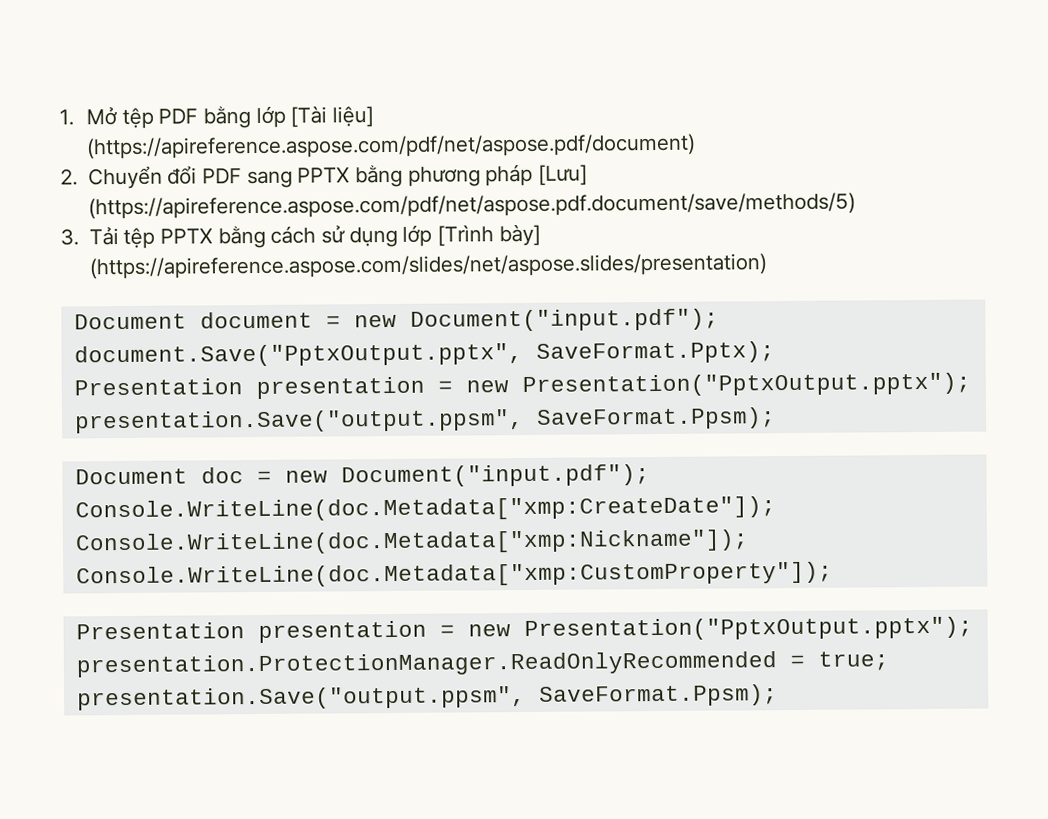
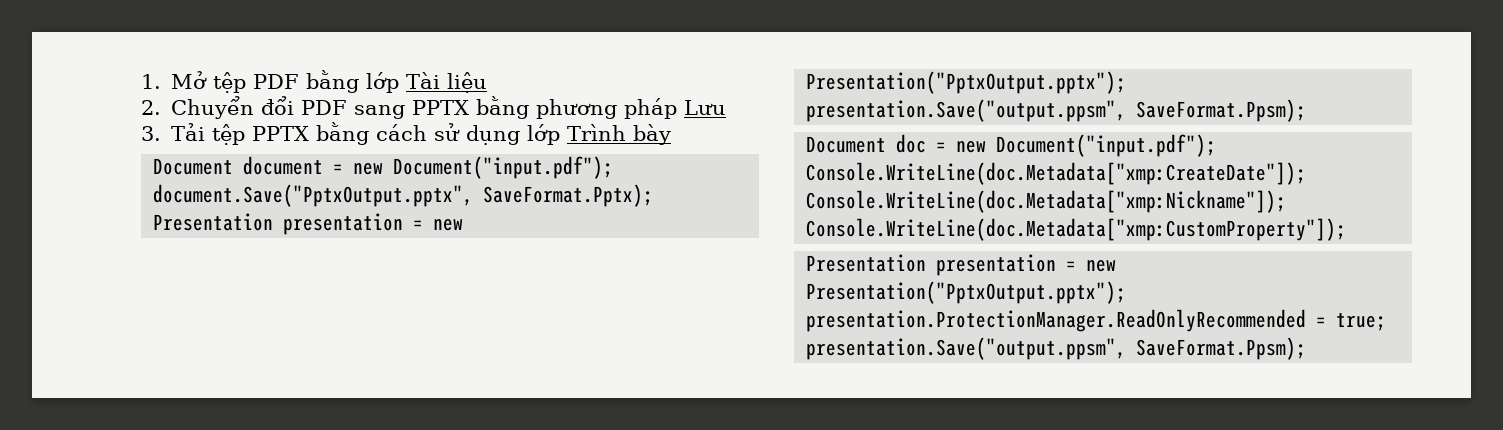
[290,105,375,128] [86,133,697,160] [Tài liệu] (https://apireference.aspose.com/pdf/net/aspose.pdf/document) -> [406,72,488,93] Tài liệu
[537,164,588,186] [87,192,856,220] [Lưu] (https://apireference.aspose.com/pdf/net/aspose.pdf.document/save/methods/5) -> [684,100,727,115] Lưu
[436,223,541,247] [88,253,767,280] [Trình bày] (https://apireference.aspose.com/slides/net/aspose.slides/presentation) -> [567,124,672,145] Trình bày

